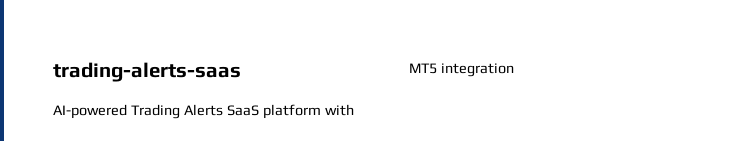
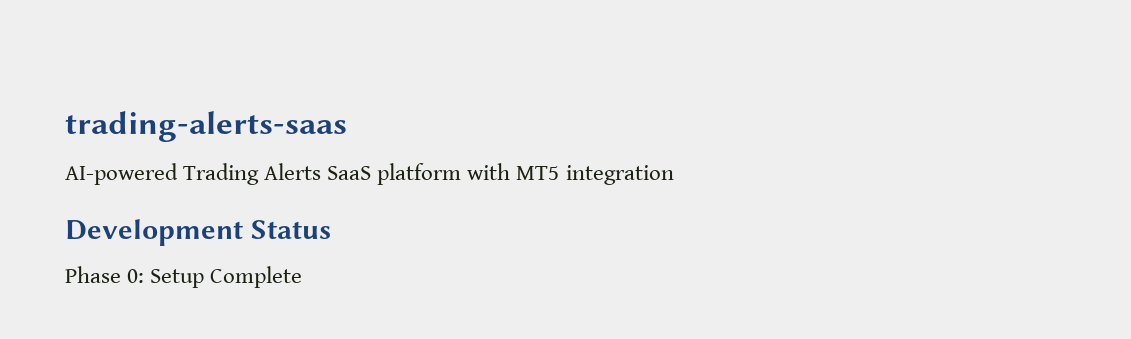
(514, 70) none -> [65,219,331,246] [65,266,303,288] // Development Status // Phase 0: Setup Complete

